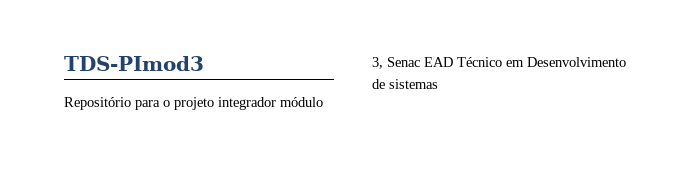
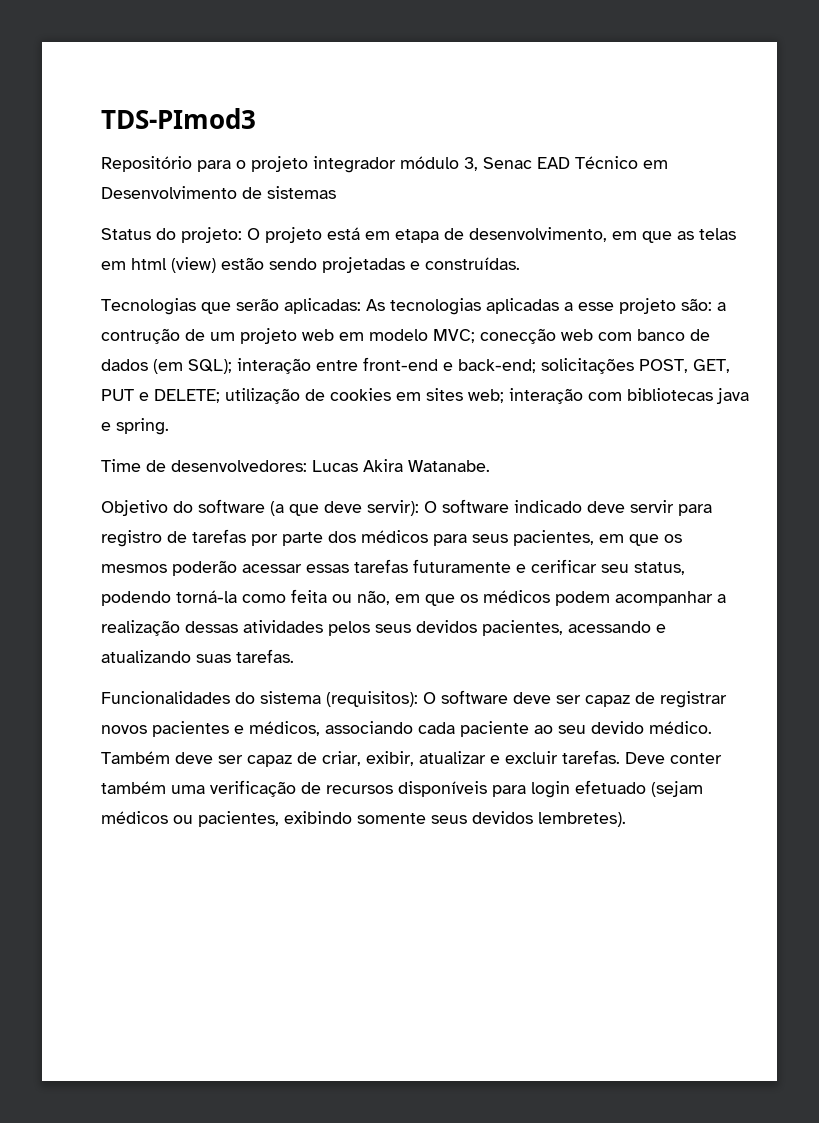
(438, 84) none -> [101,227,736,243] [101,257,520,273] [101,298,726,315] [101,328,710,344] [101,357,730,374] [101,388,749,404] [101,418,169,435] [101,459,490,472] [101,499,712,516] [101,529,682,547] [101,559,685,576] [101,589,726,606] [101,620,666,636] [101,649,294,663] [101,690,727,708] [101,721,712,737] [101,750,722,767] [101,780,703,798] [101,811,626,827] // Status do projeto: O projeto está em etapa de desenvolvimento, em que as telas em html (view) estão sendo projetadas e construídas. // Tecnologias que serão aplicadas: As tecnologias aplicadas a esse projeto são: a contrução de um projeto web em modelo MVC; conecção web com banco de dados (em SQL); interação entre front-end e back-end; solicitações POST, GET, PUT e DELETE; utilização de cookies em sites web; interação com bibliotecas java e spring. // Time de desenvolvedores: Lucas Akira Watanabe. // Objetivo do software (a que deve servir): O software indicado deve servir para registro de tarefas por parte dos médicos para seus pacientes, em que os mesmos poderão acessar essas tarefas futuramente e cerificar seu status, podendo torná-la como feita ou não, em que os médicos podem acompanhar a realização dessas atividades pelos seus devidos pacientes, acessando e atualizando suas tarefas. // Funcionalidades do sistema (requisitos): O software deve ser capaz de registrar novos pacientes e médicos, associando cada paciente ao seu devido médico. Também deve ser capaz de criar, exibir, atualizar e excluir tarefas. Deve conter também uma verificação de recursos disponíveis para login efetuado (sejam médicos ou pacientes, exibindo somente seus devidos lembretes).

